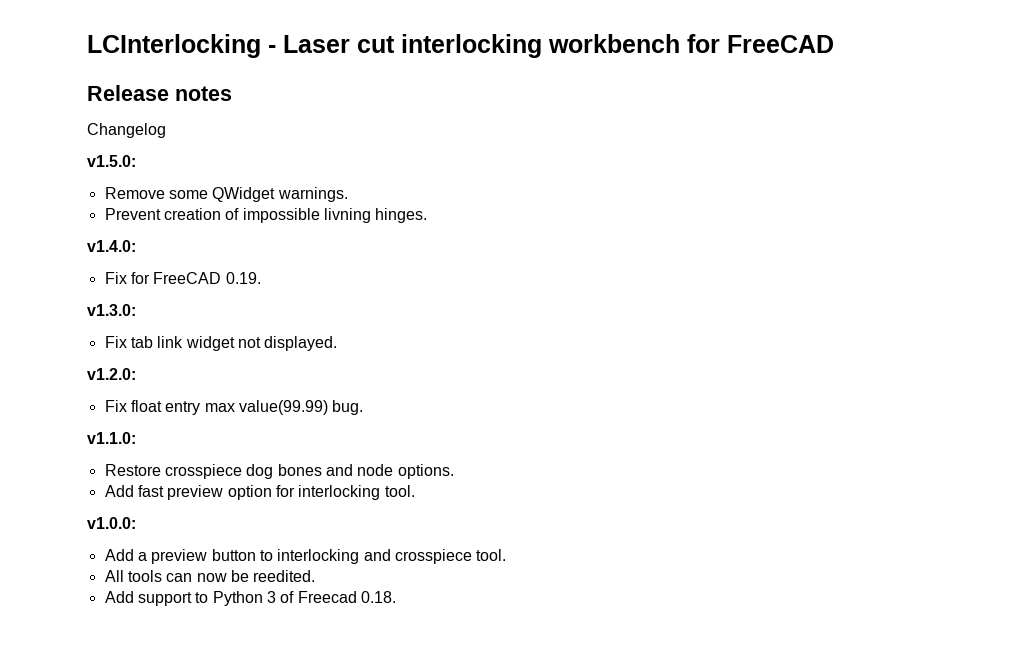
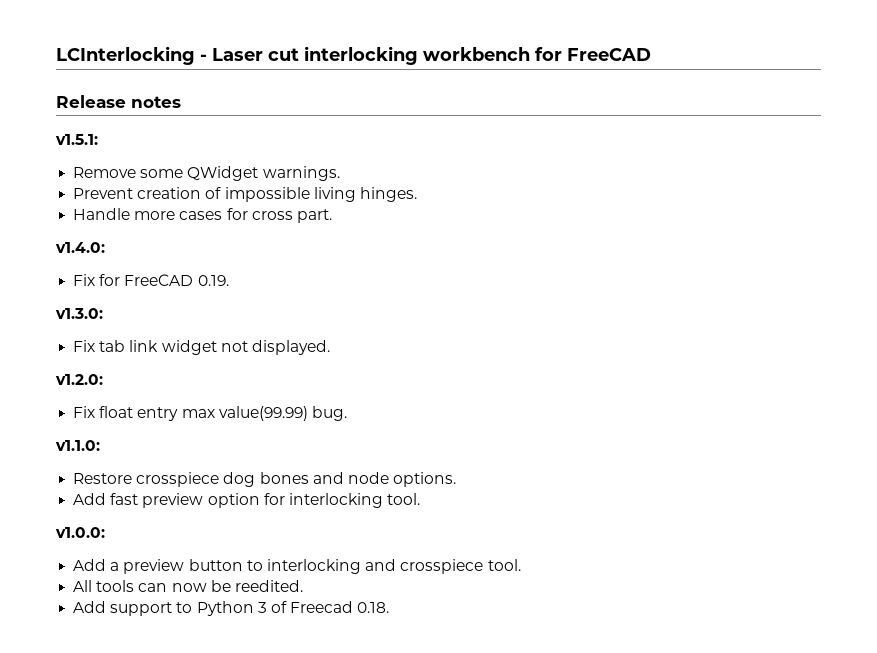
[87,123,166,138] [87,155,136,167] Changelog // v1.5.0: -> [55,134,98,145] v1.5.1:
[323,208,371,223] livning -> [313,187,356,202] living
(428, 215) none -> [73,208,332,223] // Handle more cases for cross part.

